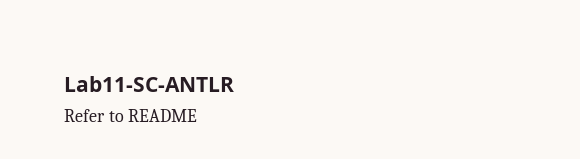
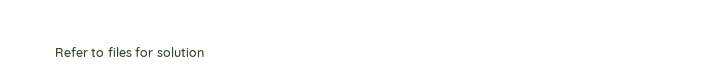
[64,76,234,92] Lab11-SC-ANTLR // -> (55, 52) none
[128,109,198,122] README -> [107,47,204,57] files for solution

